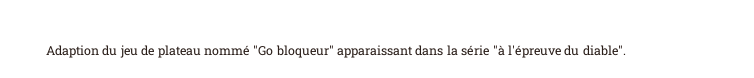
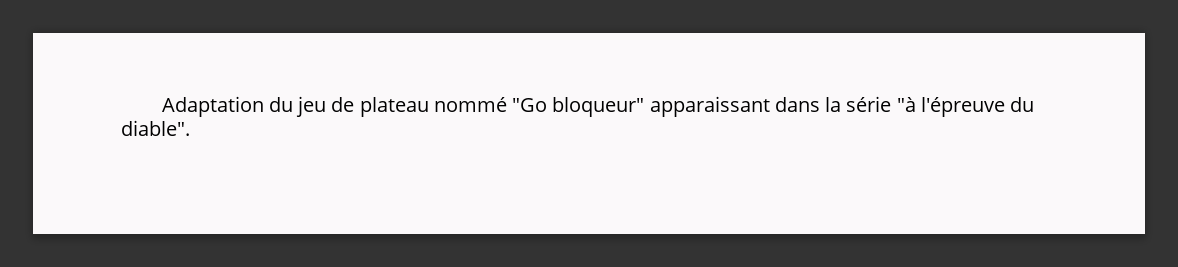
[46,45,99,58] Adaption -> [161,96,264,117] Adaptation

